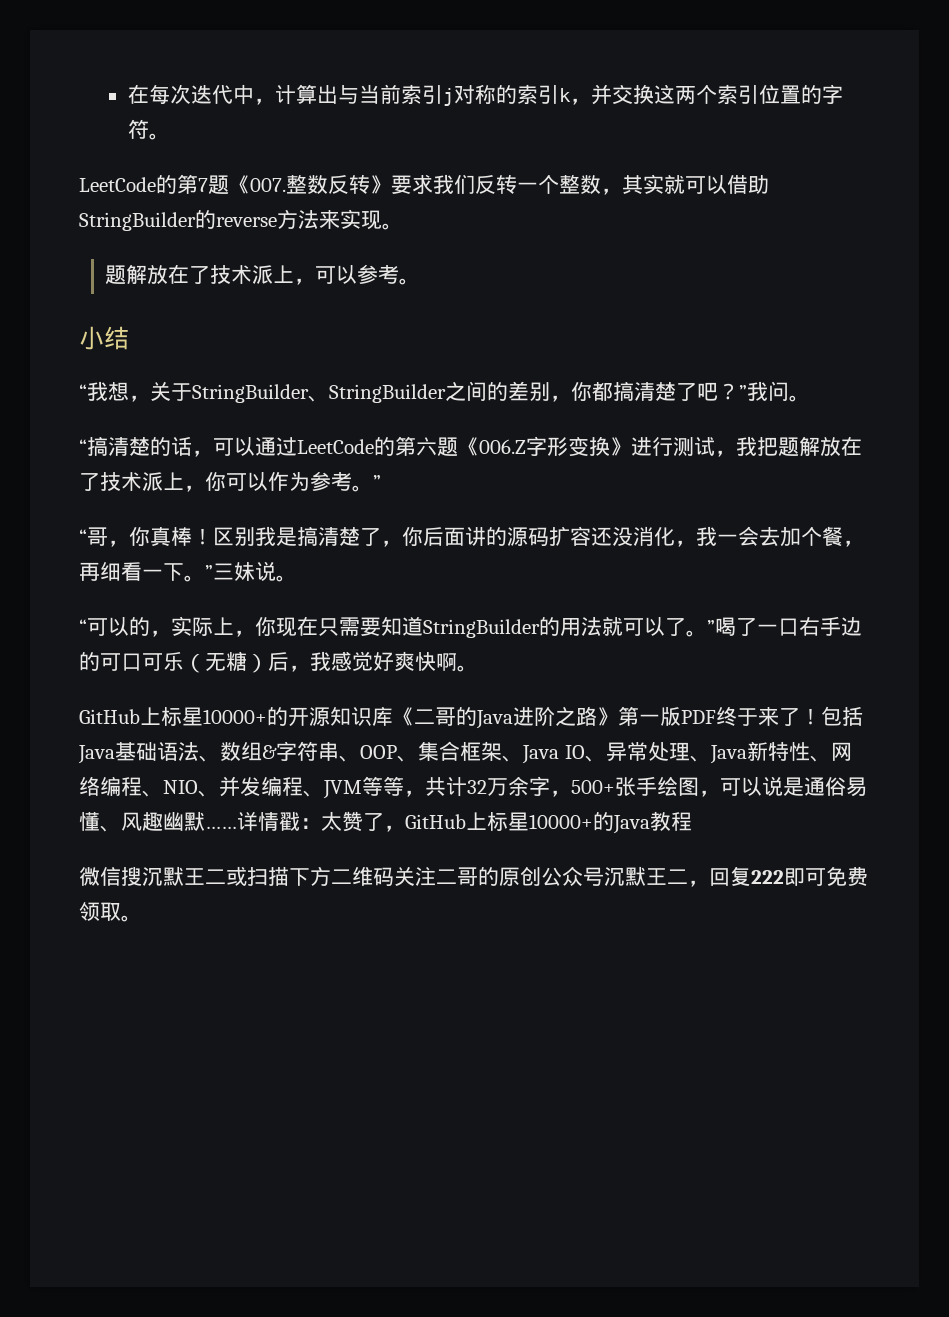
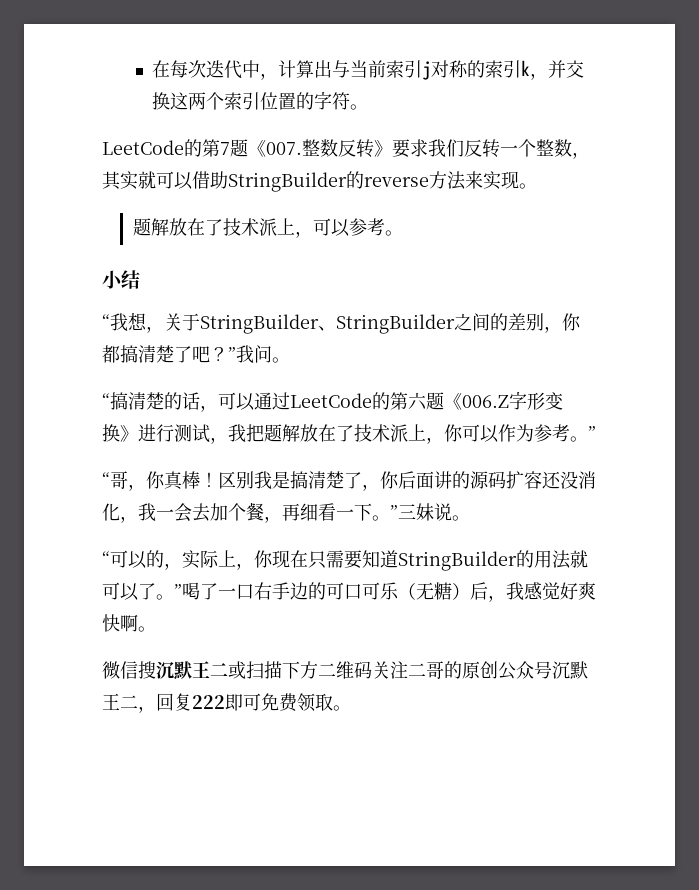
[79,706,863,729] [78,741,852,764] [79,776,867,799] [79,811,692,834] // GitHub上标星10000+的开源知识库《二哥的Java进阶之路》第一版PDF终于来了！包括Java基础语法、数组&字符串、OOP、集合框架、Java IO、异常处理、Java新特性、网络编程、NIO、并发编程、JVM等等，共计32万余字，500+张手绘图，可以说是通俗易懂、风趣幽默……详情戳：太赞了，GitHub上标星10000+的Java教程 -> (156, 629) none

